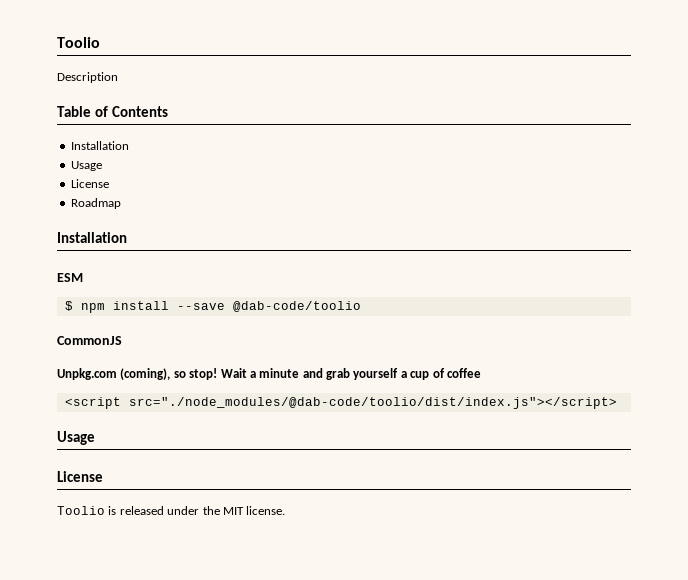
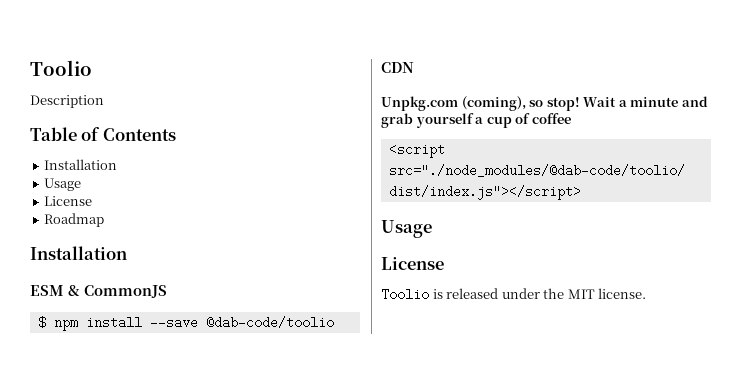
(83, 277) none -> [68,285,167,298] & CommonJS
[57,336,122,345] CommonJS -> [381,62,414,73] CDN

